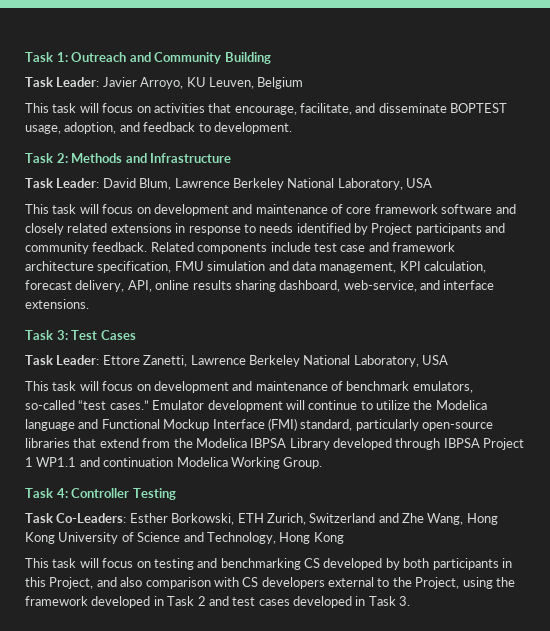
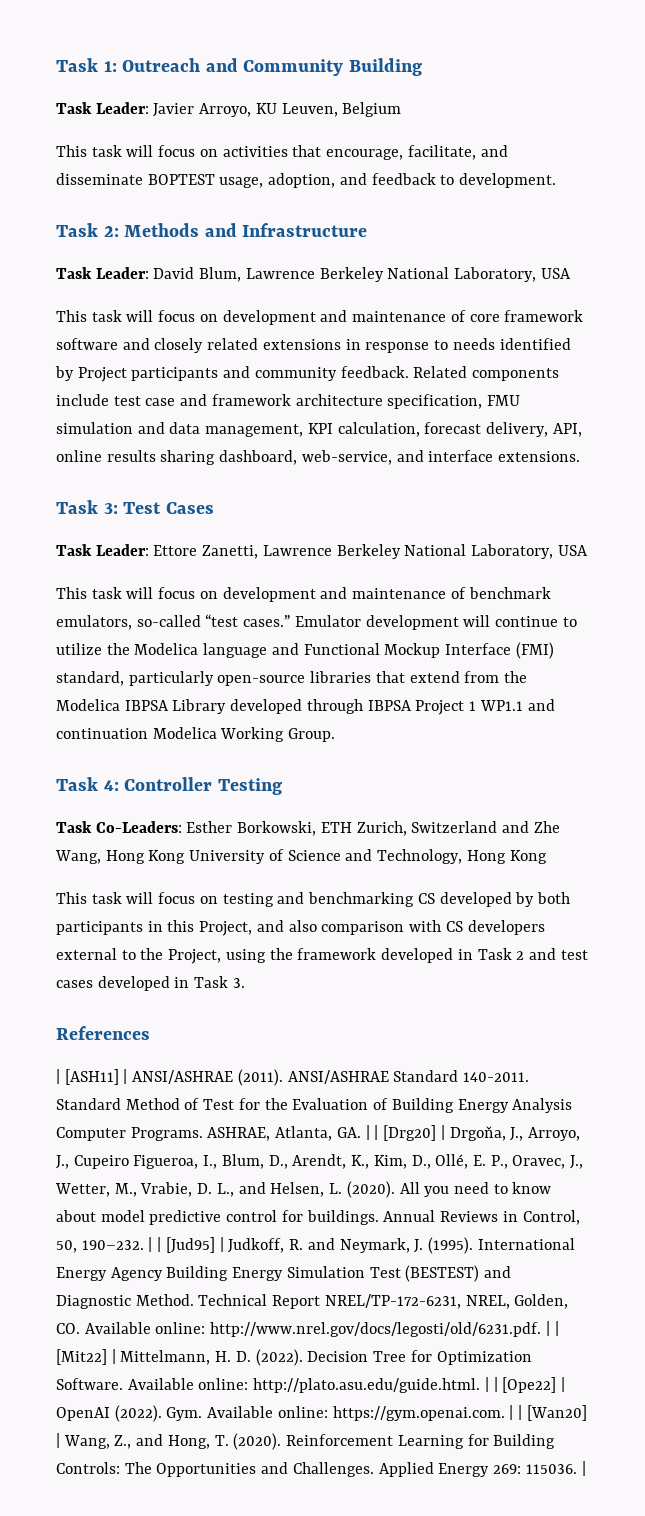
(411, 601) none -> [56,1026,150,1040] [56,1069,530,1086] [56,1098,573,1113] [56,1125,580,1141] [56,1154,584,1169] [55,1181,552,1198] [56,1210,580,1225] [56,1237,575,1254] [56,1265,512,1282] [56,1294,569,1309] [56,1321,559,1337] [56,1349,532,1366] [56,1377,566,1393] [56,1405,587,1422] [56,1433,556,1450] [56,1461,586,1477] // References // | [ASH11] | ANSI/ASHRAE (2011). ANSI/ASHRAE Standard 140-2011. Standard Method of Test for the Evaluation of Building Energy Analysis Computer Programs. ASHRAE, Atlanta, GA. | | [Drg20] | Drgoňa, J., Arroyo, J., Cupeiro Figueroa, I., Blum, D., Arendt, K., Kim, D., Ollé, E. P., Oravec, J., Wetter, M., Vrabie, D. L., and Helsen, L. (2020). All you need to know about model predictive control for buildings. Annual Reviews in Control, 50, 190–232. | | [Jud95] | Judkoff, R. and Neymark, J. (1995). International Energy Agency Building Energy Simulation Test (BESTEST) and Diagnostic Method. Technical Report NREL/TP-172-6231, NREL, Golden, CO. Available online: http://www.nrel.gov/docs/legosti/old/6231.pdf. | | [Mit22] | Mittelmann, H. D. (2022). Decision Tree for Optimization Software. Available online: http://plato.asu.edu/guide.html. | | [Ope22] | OpenAI (2022). Gym. Available online: https://gym.openai.com. | | [Wan20] | Wang, Z., and Hong, T. (2020). Reinforcement Learning for Building Controls: The Opportunities and Challenges. Applied Energy 269: 115036. |

